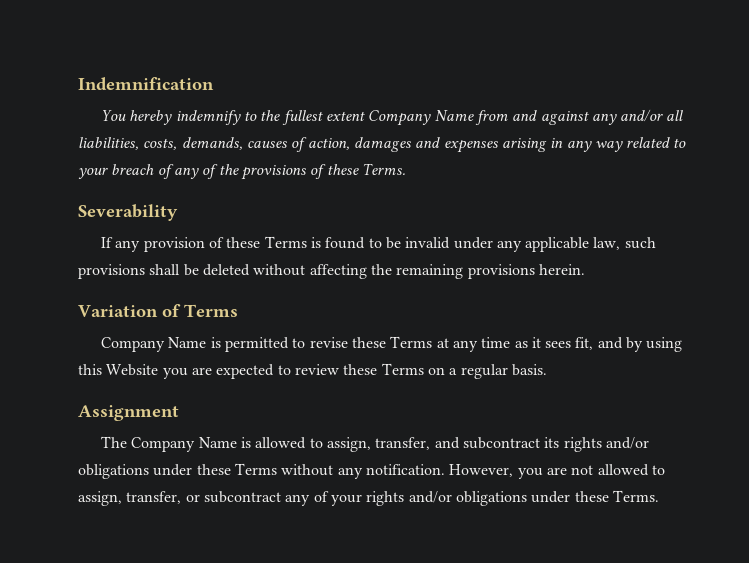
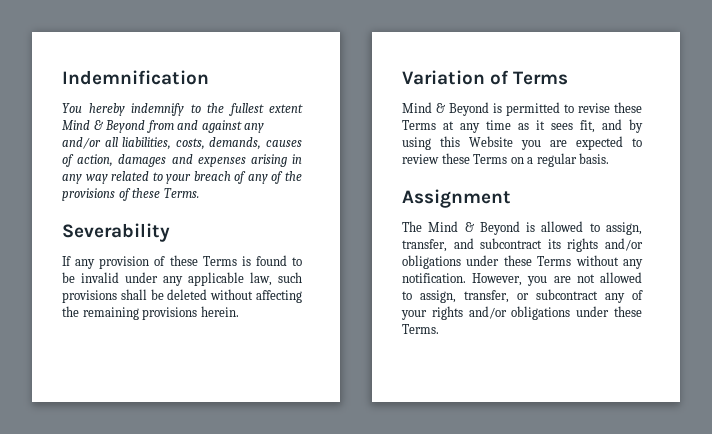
[368,110,474,126] Company Name -> [62,120,146,133] Mind & Beyond
[101,337,207,352] Company Name -> [402,102,489,116] Mind & Beyond
[131,437,237,452] Company Name -> [428,221,520,235] Mind & Beyond

